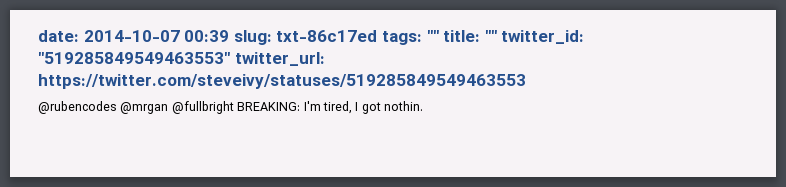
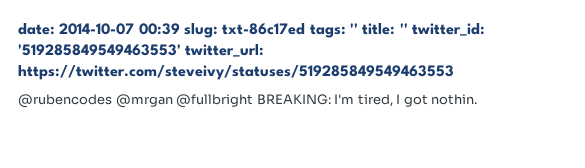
[426,30,585,44] [38,52,230,64] "" title: "" twitter_id: "519285849549463553" -> [349,23,485,36] [18,44,181,56] '' title: '' twitter_id: '519285849549463553'

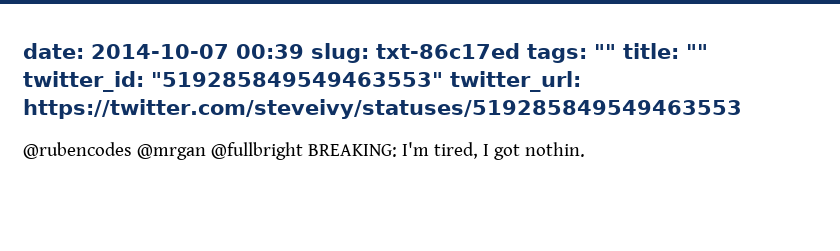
[349,23,485,36] [18,44,181,56] '' title: '' twitter_id: '519285849549463553' -> [594,43,708,59] [23,71,443,92] "" title: "" twitter_id: "519285849549463553"

